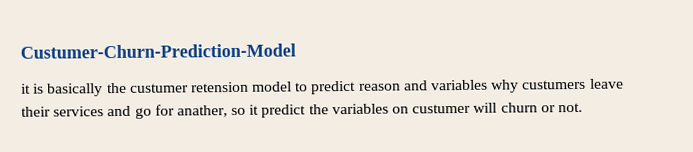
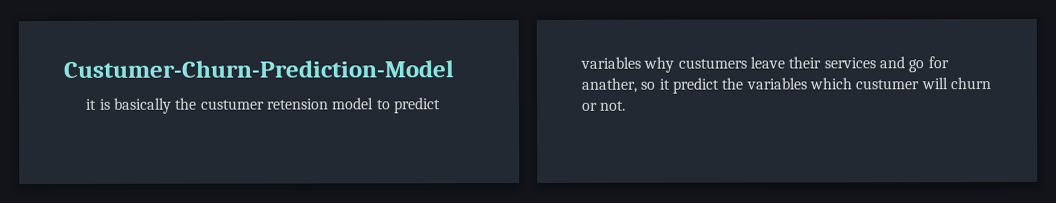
[358,80,428,91] reason and -> (441, 105) none
[392,106,410,114] on -> [808,77,852,90] which

